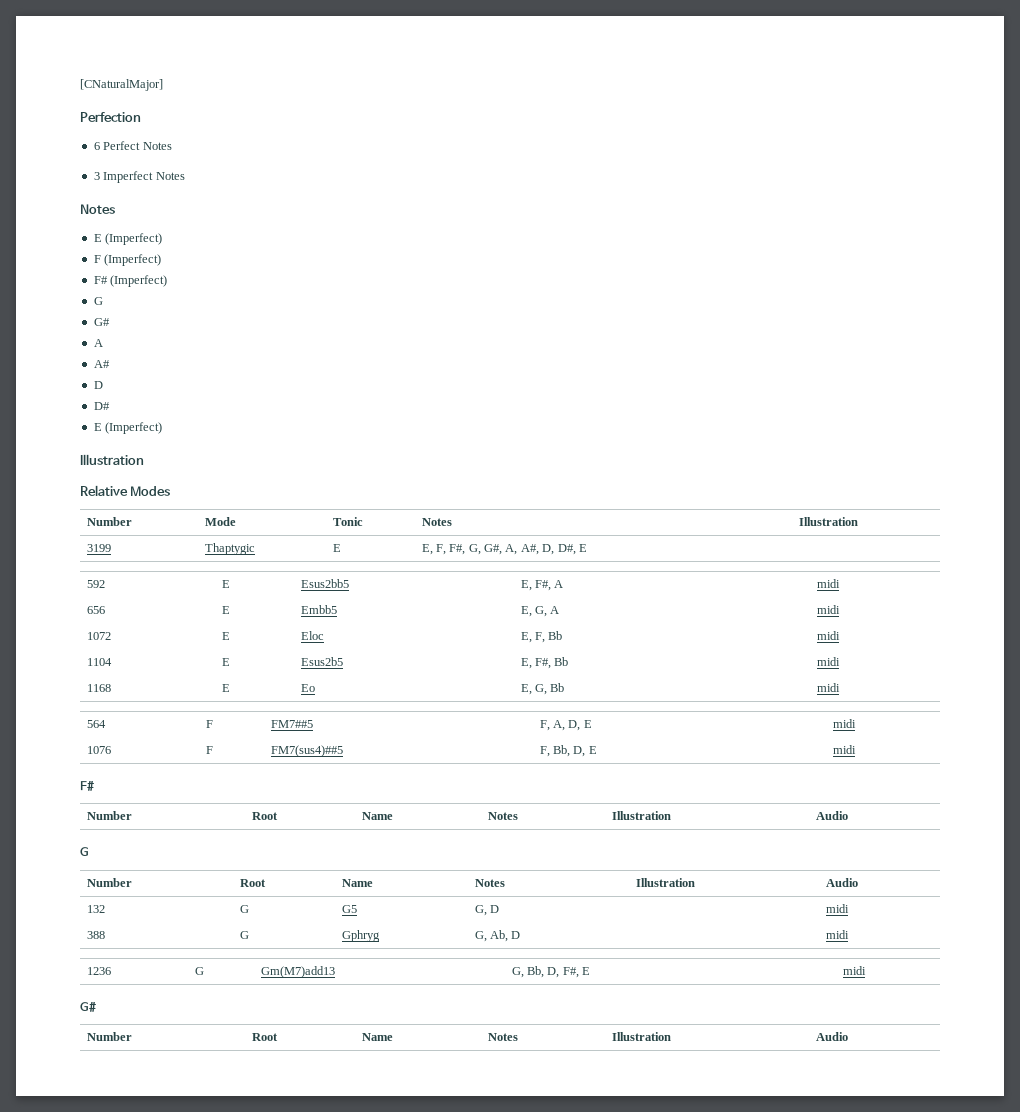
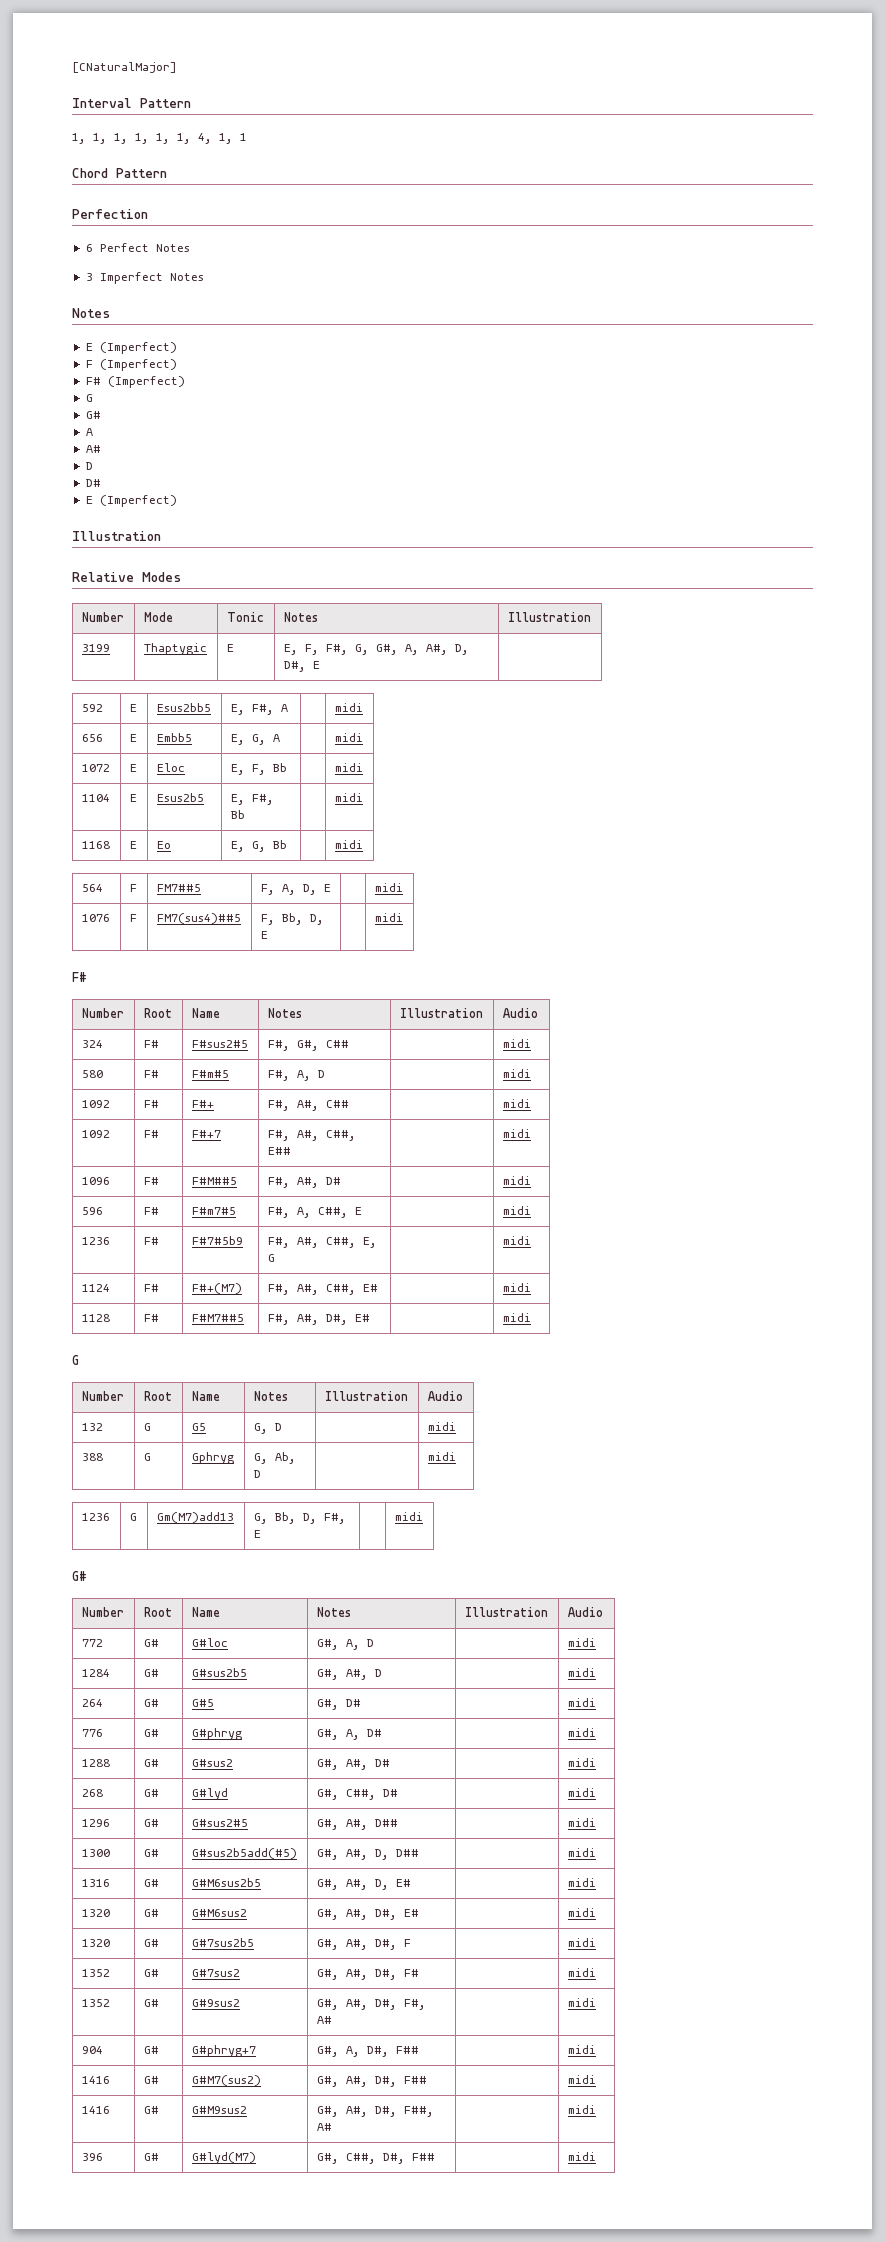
(163, 85) none -> [72,98,191,108] [72,133,247,144] [72,168,167,178] // Interval Pattern // 1, 1, 1, 1, 1, 1, 4, 1, 1 // Chord Pattern
(848, 815) none -> [81,1040,103,1048] [143,1040,159,1048] [191,1040,248,1048] [267,1040,349,1051] [502,1039,531,1048] [81,1070,103,1078] [143,1070,159,1078] [191,1070,229,1078] [267,1070,325,1081] [502,1069,531,1078] [81,1100,110,1108] [143,1100,159,1108] [191,1100,214,1108] [267,1100,349,1111] [502,1099,531,1108] [81,1130,110,1138] [143,1130,159,1138] [191,1130,221,1138] [267,1130,356,1141] [267,1147,291,1155] [502,1129,531,1138] [81,1177,110,1185] [143,1177,159,1185] [191,1177,237,1185] [267,1177,341,1188] [502,1176,531,1185] [81,1207,103,1215] [143,1207,159,1215] [191,1207,236,1215] [267,1207,362,1218] [502,1206,531,1215] [81,1237,110,1245] [143,1237,159,1245] [191,1236,243,1245] [267,1237,377,1248] [267,1254,275,1262] [502,1236,531,1245] [81,1284,110,1292] [143,1284,159,1292] [191,1283,242,1294] [267,1284,378,1295] [502,1283,531,1292] [81,1314,110,1322] [143,1314,159,1322] [191,1314,244,1322] [267,1314,370,1325] [502,1313,531,1322] // 324 | F# | F#sus2#5 | F#, G#, C## | | midi // 580 | F# | F#m#5 | F#, A, D | | midi // 1092 | F# | F#+ | F#, A#, C## | | midi // 1092 | F# | F#+7 | F#, A#, C##, E## | | midi // 1096 | F# | F#M##5 | F#, A#, D# | | midi // 596 | F# | F#m7#5 | F#, A, C##, E | | midi // 1236 | F# | F#7#5b9 | F#, A#, C##, E, G | | midi // 1124 | F# | F#+(M7) | F#, A#, C##, E# | | midi // 1128 | F# | F#M7##5 | F#, A#, D#, E# | | midi
(848, 1036) none -> [81,1639,103,1647] [143,1639,159,1647] [191,1638,228,1647] [316,1639,374,1650] [567,1638,596,1647] [81,1669,110,1677] [143,1669,159,1677] [191,1668,247,1677] [316,1669,382,1680] [567,1668,596,1677] [81,1699,103,1707] [143,1699,159,1707] [191,1699,214,1707] [316,1699,361,1710] [567,1698,596,1707] [81,1729,103,1737] [143,1729,159,1737] [191,1728,242,1740] [316,1729,382,1740] [567,1728,596,1737] [81,1759,110,1767] [143,1759,159,1767] [191,1759,233,1767] [316,1759,390,1770] [567,1758,596,1767] [81,1789,103,1797] [143,1789,159,1797] [191,1788,228,1800] [316,1789,398,1800] [567,1788,596,1797] [81,1819,110,1827] [143,1819,159,1827] [191,1819,248,1827] [316,1819,398,1830] [567,1818,596,1827] [81,1849,110,1857] [143,1849,159,1857] [191,1848,297,1859] [316,1849,419,1860] [567,1848,596,1857] [81,1879,110,1887] [143,1879,159,1887] [191,1878,261,1887] [316,1879,411,1890] [567,1878,596,1887] [81,1909,110,1917] [143,1909,159,1917] [191,1909,247,1917] [316,1909,419,1920] [567,1908,596,1917] [81,1939,110,1947] [143,1939,159,1947] [191,1938,254,1947] [316,1939,411,1950] [567,1938,596,1947] [81,1969,110,1977] [143,1969,159,1977] [191,1969,240,1977] [316,1969,419,1980] [567,1968,596,1977] [81,1999,110,2007] [143,1999,159,2007] [191,1999,240,2007] [316,1999,426,2010] [316,2016,332,2024] [567,1998,596,2007] [81,2046,103,2054] [143,2046,159,2054] [191,2045,256,2057] [316,2046,419,2057] [567,2045,596,2054] [81,2076,110,2084] [143,2076,159,2084] [191,2075,261,2086] [316,2076,427,2087] [567,2075,596,2084] [81,2106,110,2114] [143,2106,159,2114] [191,2106,247,2114] [316,2106,434,2117] [316,2123,332,2131] [567,2105,596,2114] [81,2153,103,2161] [143,2153,159,2161] [191,2152,256,2164] [316,2153,435,2164] [567,2152,596,2161] // 772 | G# | G#loc | G#, A, D | | midi // 1284 | G# | G#sus2b5 | G#, A#, D | | midi // 264 | G# | G#5 | G#, D# | | midi // 776 | G# | G#phryg | G#, A, D# | | midi // 1288 | G# | G#sus2 | G#, A#, D# | | midi // 268 | G# | G#lyd | G#, C##, D# | | midi // 1296 | G# | G#sus2#5 | G#, A#, D## | | midi // 1300 | G# | G#sus2b5add(#5) | G#, A#, D, D## | | midi // 1316 | G# | G#M6sus2b5 | G#, A#, D, E# | | midi // 1320 | G# | G#M6sus2 | G#, A#, D#, E# | | midi // 1320 | G# | G#7sus2b5 | G#, A#, D#, F | | midi // 1352 | G# | G#7sus2 | G#, A#, D#, F# | | midi // 1352 | G# | G#9sus2 | G#, A#, D#, F#, A# | | midi // 904 | G# | G#phryg+7 | G#, A, D#, F## | | midi // 1416 | G# | G#M7(sus2) | G#, A#, D#, F## | | midi // 1416 | G# | G#M9sus2 | G#, A#, D#, F##, A# | | midi // 396 | G# | G#lyd(M7) | G#, C##, D#, F## | | midi

